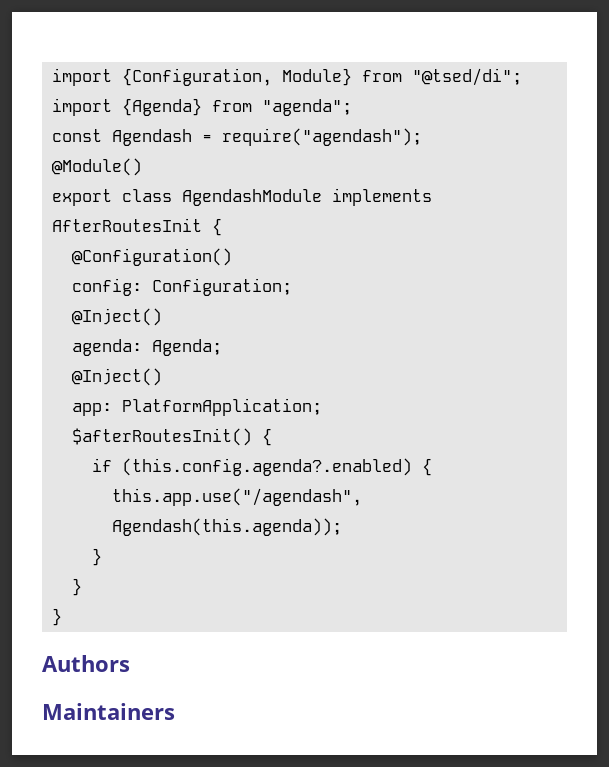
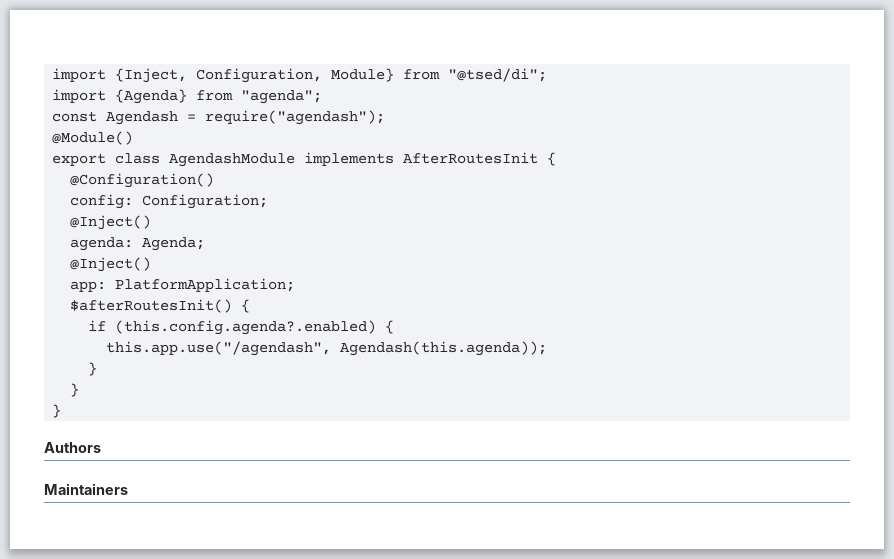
[52,68,273,86] import {Configuration, -> [52,68,323,83] import {Inject, Configuration,

